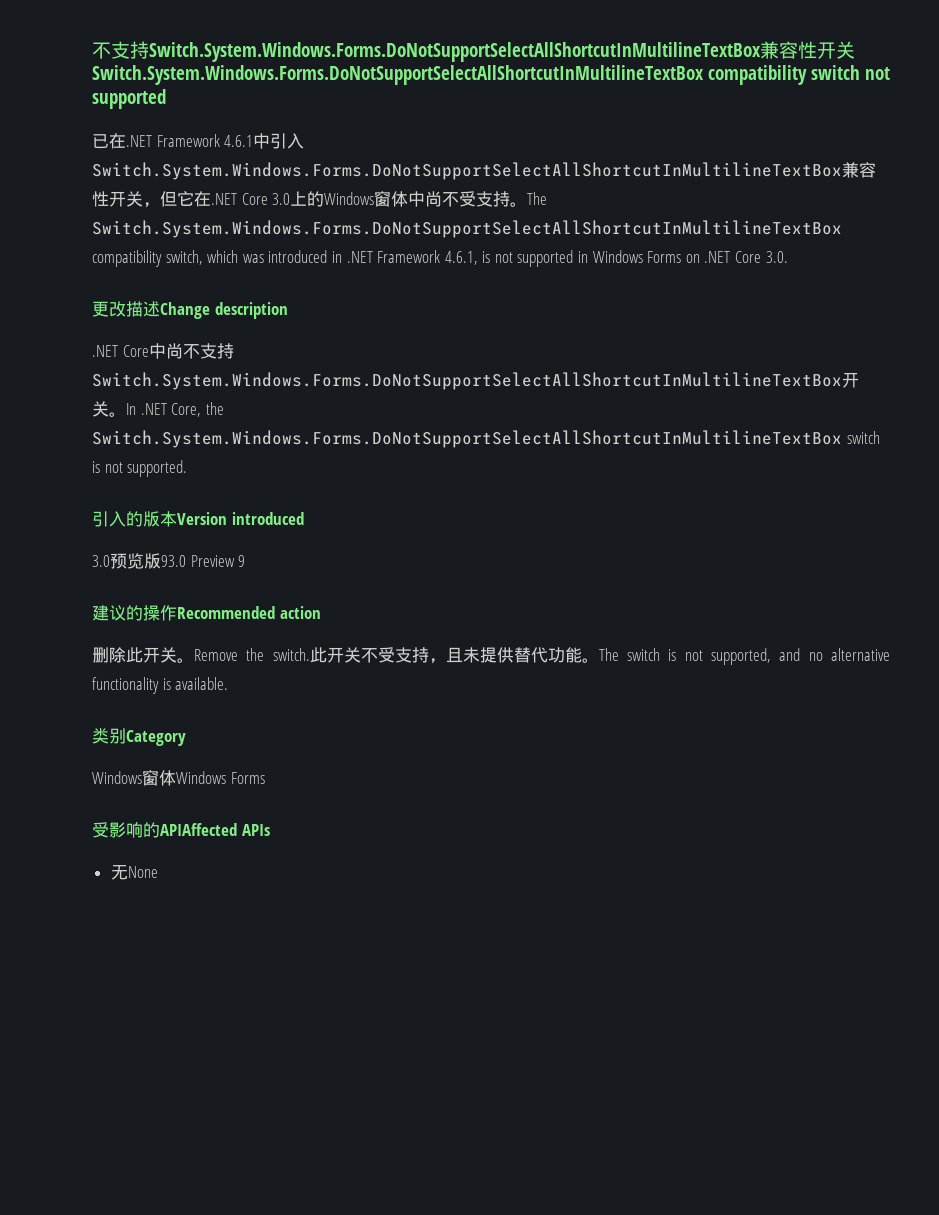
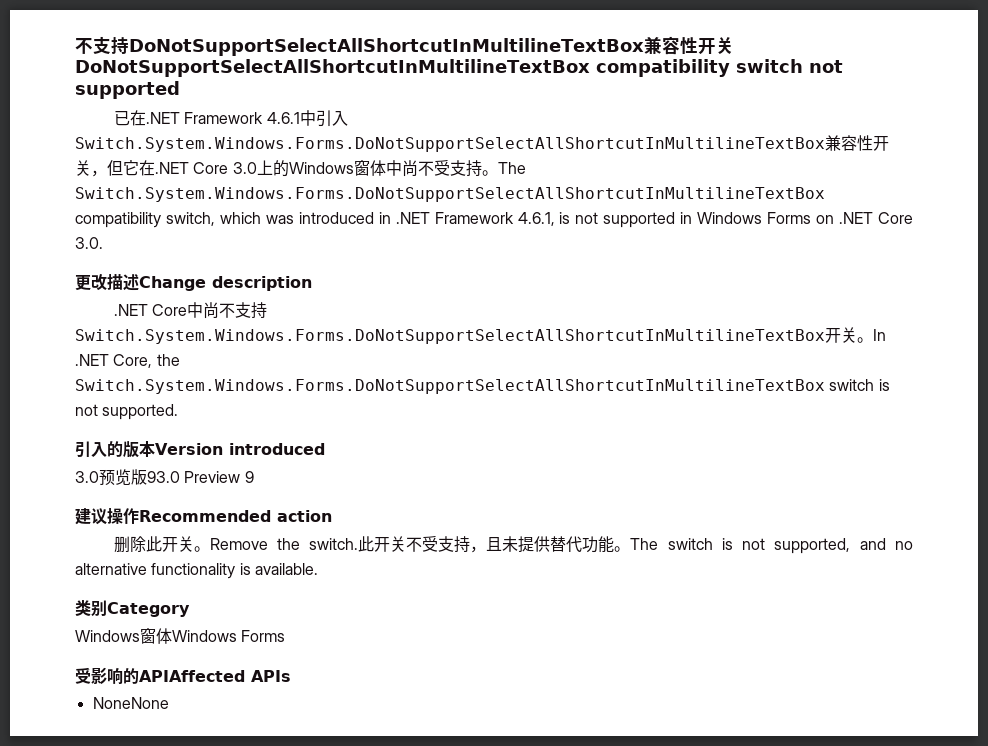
[92,41,855,62] [92,65,704,85] 不支持Switch.System.Windows.Forms.DoNotSupportSelectAllShortcutInMultilineTextBox兼容性开关Switch.System.Windows.Forms.DoNotSupportSelectAllShortcutInMultilineTextBox -> [75,36,734,56] [75,59,590,77] 不支持DoNotSupportSelectAllShortcutInMultilineTextBox兼容性开关DoNotSupportSelectAllShortcutInMultilineTextBox
[126,605,143,621] 的 -> (107, 516) none
[110,865,158,880] 无None -> [92,697,169,709] NoneNone

